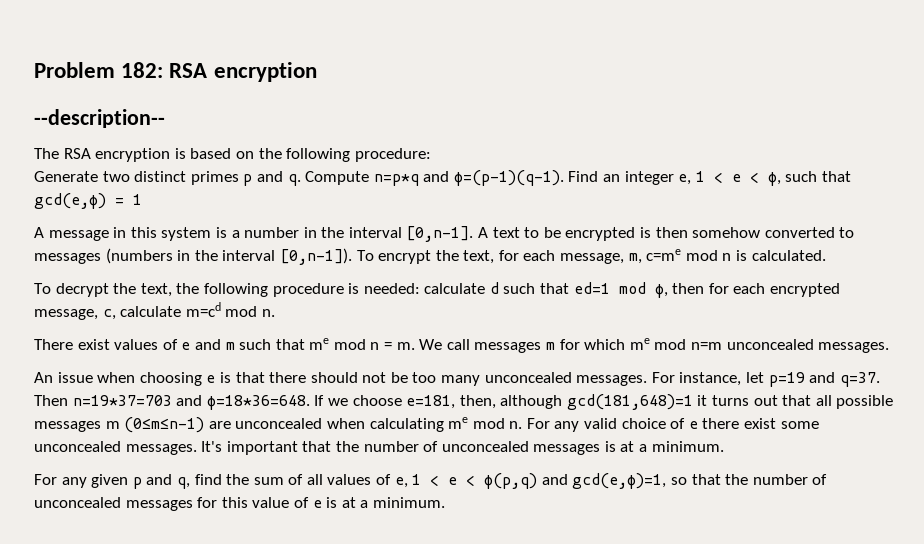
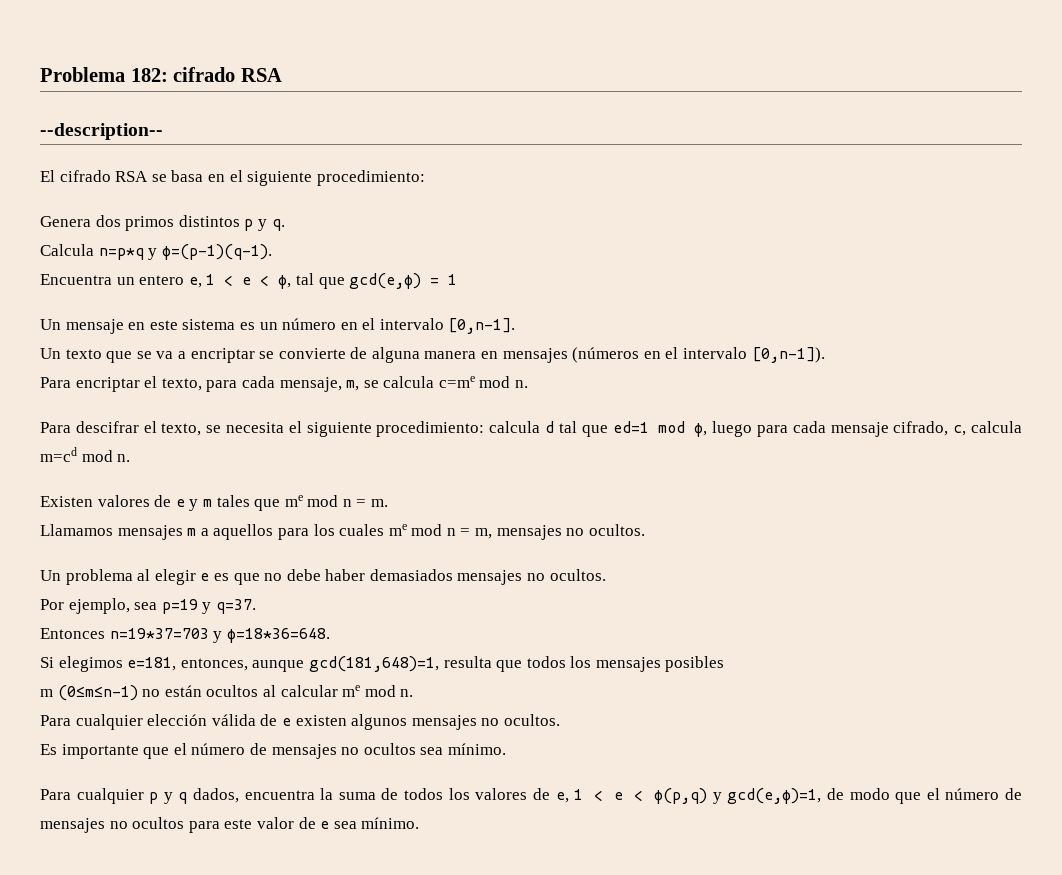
[34,62,317,82] Problem 182: RSA encryption -> [40,67,282,82] Problema 182: cifrado RSA
[34,148,431,162] [34,170,674,186] The RSA encryption is based on the following procedure: // Generate two distinct primes p and q. Compute n=p*q and φ=(p-1)(q-1). Find an integer -> [40,170,425,186] [40,215,285,231] [40,244,272,260] [40,274,185,285] El cifrado RSA se basa en el siguiente procedimiento: // Genera dos primos distintos p y q. // Calcula n=p*q y φ=(p-1)(q-1). // Encuentra un entero
[785,171,852,182] such that -> [295,273,345,289] tal que
[34,226,855,242] [34,248,826,265] [34,282,841,298] [34,302,275,320] [34,339,305,350] A message in this system is a number in the interval [0,n-1]. A text to be encrypted is then somehow converted to messages (numbers in the interval [0,n-1]). To encrypt the text, for each message, m, c=me mod n is calculated. // To decrypt the text, the following procedure is needed: calculate d such that ed=1 mod φ, then for each encrypted message, c, calculate m=cd mod n. // There exist values of e and m such that -> [40,318,516,334] [40,347,825,363] [40,376,529,392] [40,421,1022,437] [40,447,131,462] [40,495,281,511] Un mensaje en este sistema es un número en el intervalo [0,n-1]. // Un texto que se va a encriptar se convierte de alguna manera en mensajes (números en el intervalo [0,n-1]). // Para encriptar el texto, para cada mensaje, m, se calcula c=me mod n. // Para descifrar el texto, se necesita el siguiente procedimiento: calcula d tal que ed=1 mod φ, luego para cada mensaje cifrado, c, calcula m=cd mod n. // Existen valores de e y m tales que
[419,338,890,353] [34,372,880,387] [34,394,894,410] [34,417,819,433] [34,441,724,455] [34,474,392,489] We call messages m for which me mod n=m unconcealed messages. // An issue when choosing e is that there should not be too many unconcealed messages. For instance, let p=19 and q=37. Then n=19*37=703 and φ=18*36=648. If we choose e=181, then, although gcd(181,648)=1 it turns out that all possible messages m (0≤m≤n-1) are unconcealed when calculating me mod n. For any valid choice of e there exist some unconcealed messages. It's important that the number of unconcealed messages is at a minimum. // For any given p and q, find the sum of all values of -> [40,524,645,540] [40,569,606,585] [40,598,256,614] [40,628,330,643] [40,656,725,672] [40,685,414,701] [40,714,560,730] [40,743,506,759] [40,788,550,804] // Llamamos mensajes m a aquellos para los cuales me mod n = m, mensajes no ocultos. // Un problema al elegir e es que no debe haber demasiados mensajes no ocultos. // Por ejemplo, sea p=19 y q=37. // Entonces n=19*37=703 y φ=18*36=648. // Si elegimos e=181, entonces, aunque gcd(181,648)=1, resulta que todos los mensajes posibles // m (0≤m≤n-1) no están ocultos al calcular me mod n. // Para cualquier elección válida de e existen algunos mensajes no ocultos. // Es importante que el número de mensajes no ocultos sea mínimo. // Para cualquier p y q dados, encuentra la suma de todos los valores de
[541,473,828,489] [34,497,445,511] and gcd(e,φ)=1, so that the number of unconcealed messages for this value of e is at a minimum. -> [712,788,1022,804] [40,817,420,833] y gcd(e,φ)=1, de modo que el número de mensajes no ocultos para este valor de e sea mínimo.

